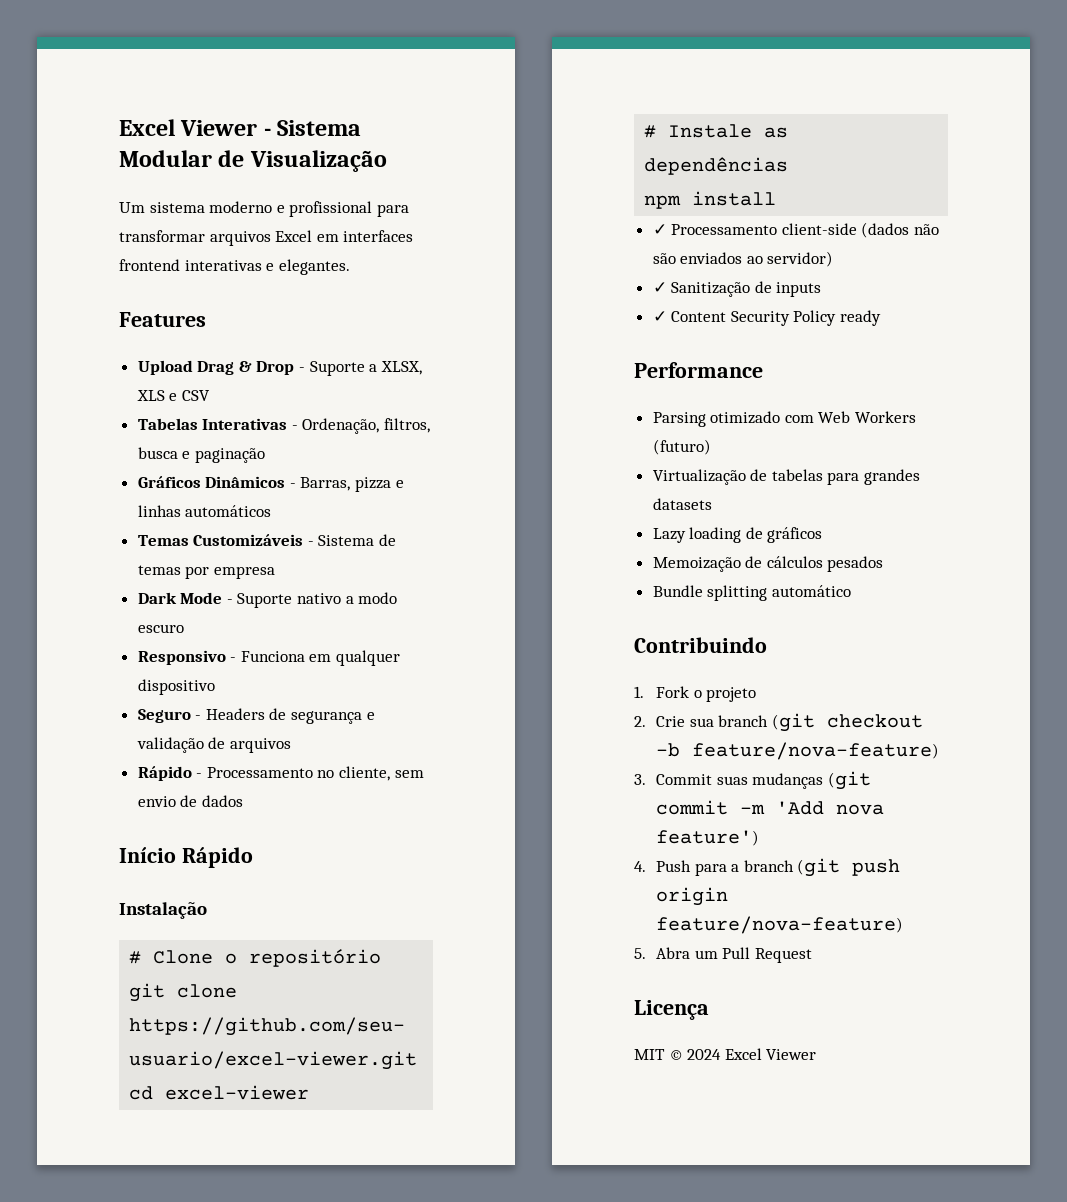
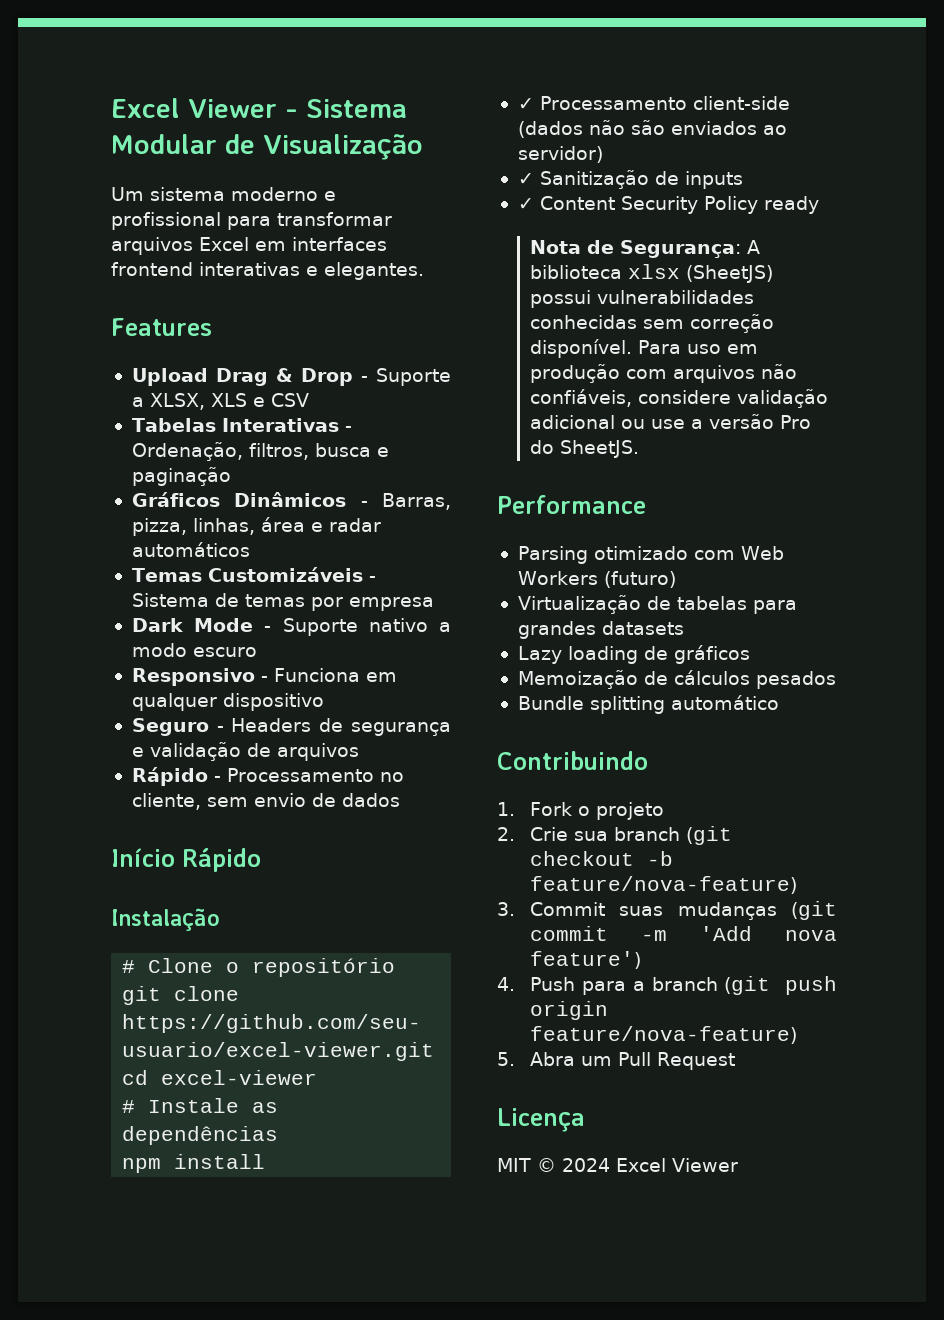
[355,477,404,492] [137,505,181,517] pizza e linhas -> [131,517,381,536] pizza, linhas, área e radar
(882, 318) none -> [530,240,761,258] [530,264,774,283] [530,290,755,308] [530,314,775,333] [530,339,759,358] [530,364,798,383] [530,389,829,408] [530,414,812,429] [530,440,640,458] // Nota de Segurança: A biblioteca xlsx (SheetJS) possui vulnerabilidades conhecidas sem correção disponível. Para uso em produção com arquivos não confiáveis, considere validação adicional ou use a versão Pro do SheetJS.

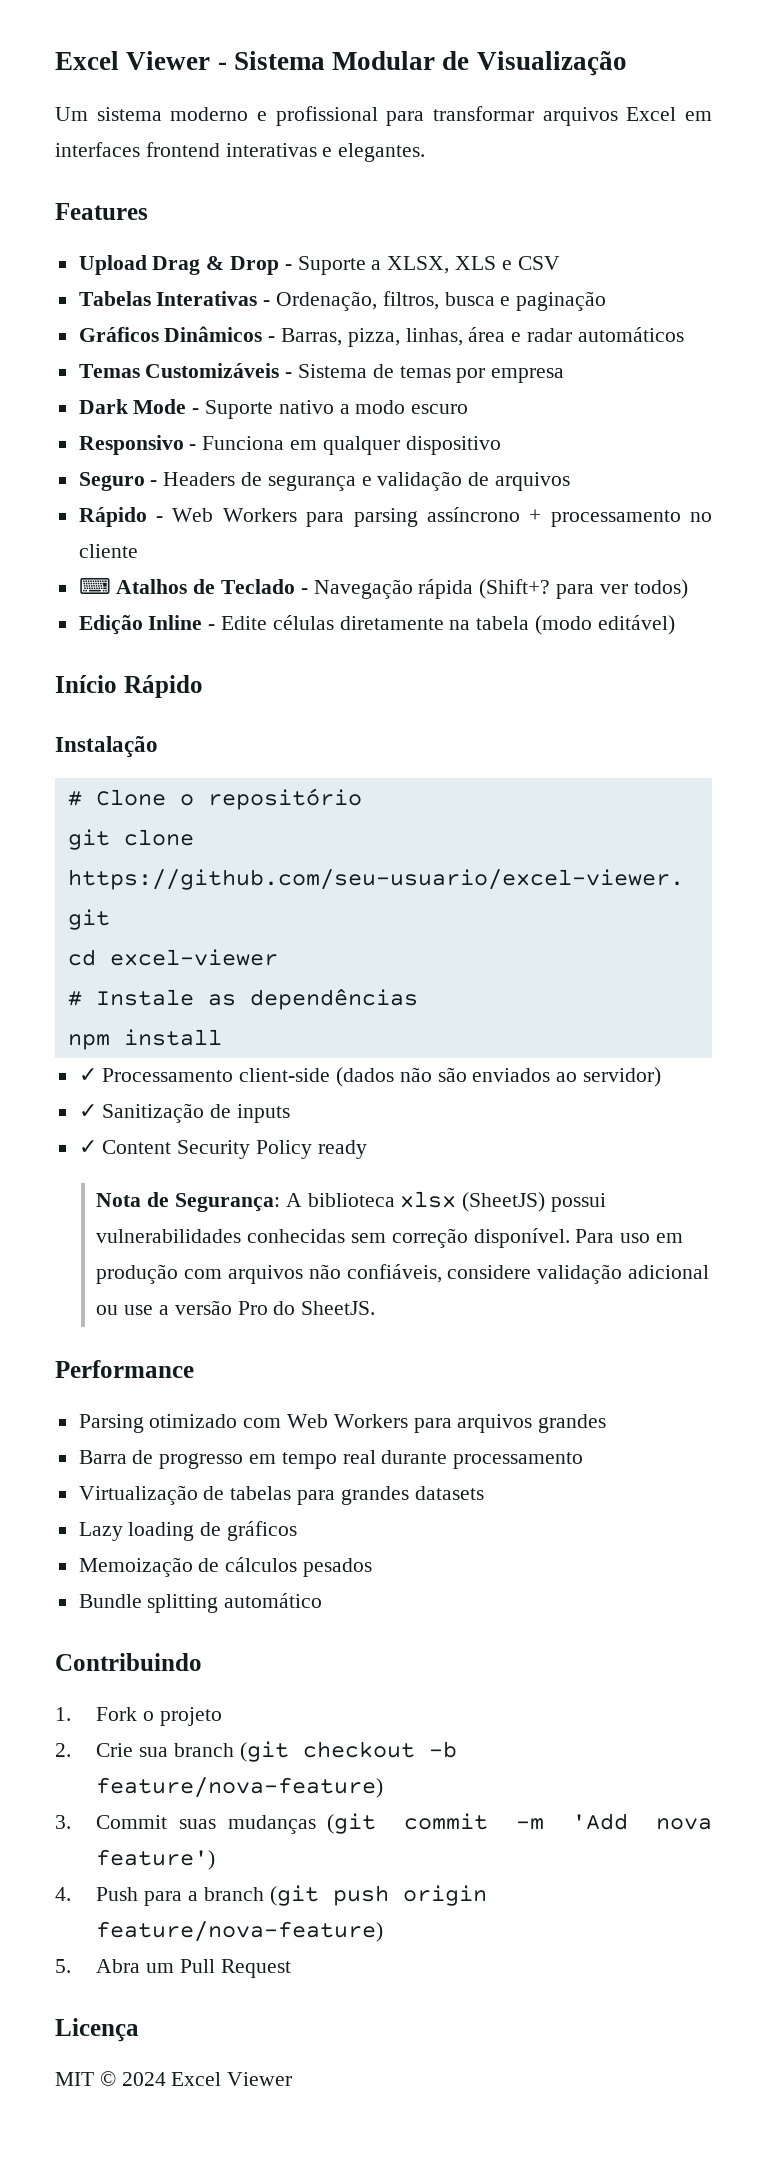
[226,768,404,782] [131,793,400,810] Processamento no cliente, sem envio de dados -> [172,507,712,527] [78,544,138,558] [78,577,688,599] [78,615,675,635] Web Workers para parsing assíncrono + processamento no cliente // ⌨ Atalhos de Teclado - Navegação rápida (Shift+? para ver todos) // Edição Inline - Edite células diretamente na tabela (modo editável)
[603,571,676,588] (futuro) -> [413,1414,607,1433] [78,1450,584,1469] para arquivos grandes // Barra de progresso em tempo real durante processamento

